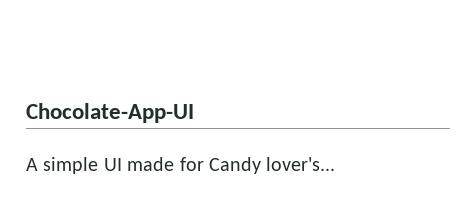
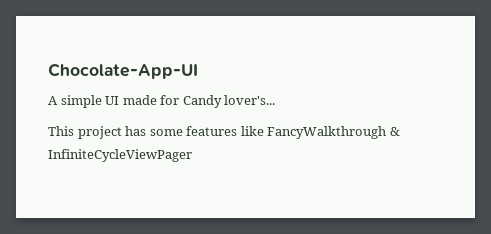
(336, 164) none -> [48,126,400,139] [48,149,192,162] // This project has some features like FancyWalkthrough & InfiniteCycleViewPager

